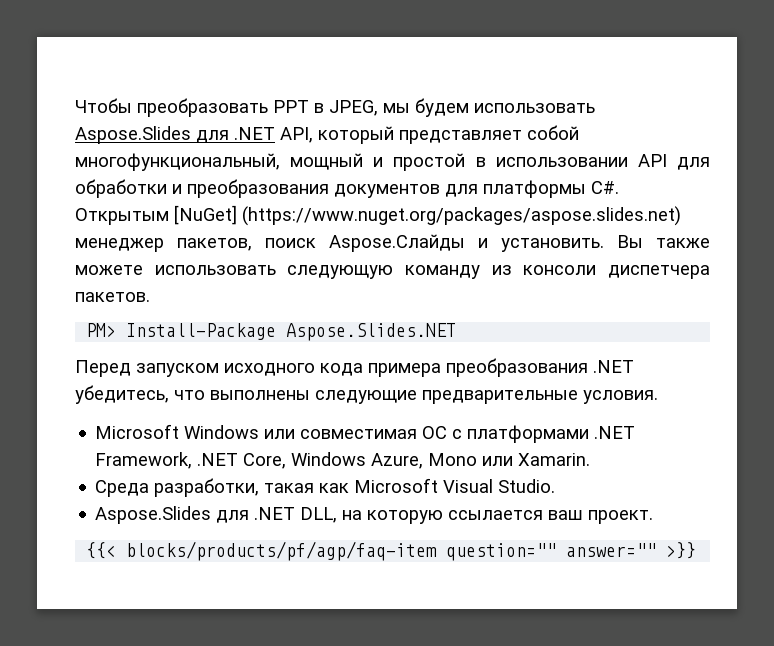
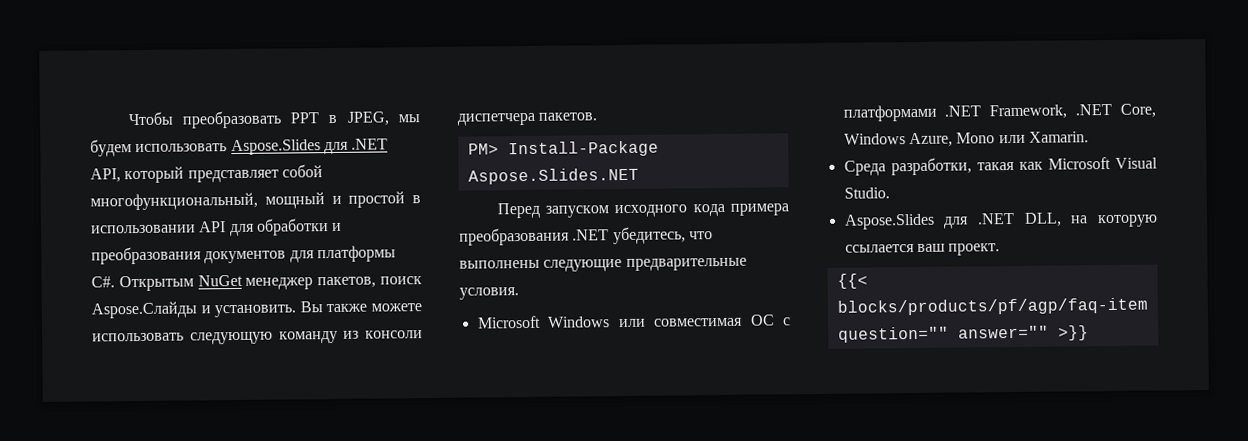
[174,205,681,226] [NuGet] (https://www.nuget.org/packages/aspose.slides.net) -> [197,274,243,287] NuGet

